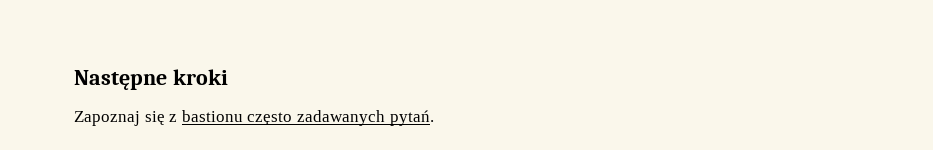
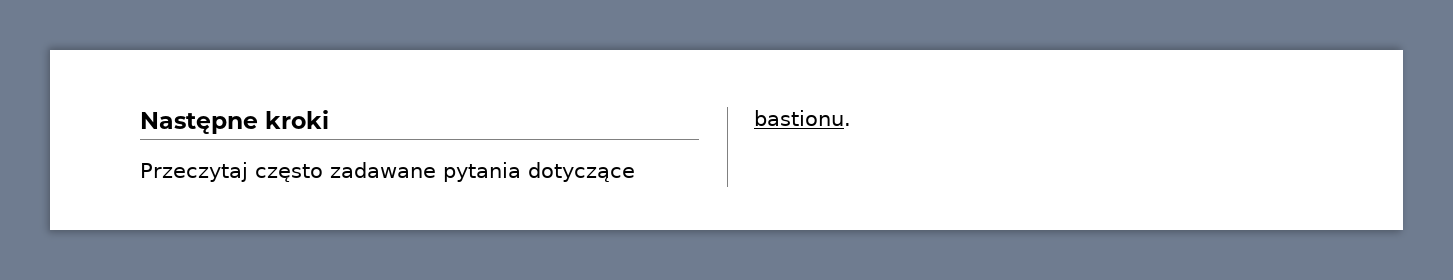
[74,110,434,126] Zapoznaj się z bastionu często zadawanych pytań. -> [140,162,635,182] [754,110,851,126] Przeczytaj często zadawane pytania dotyczące bastionu.

